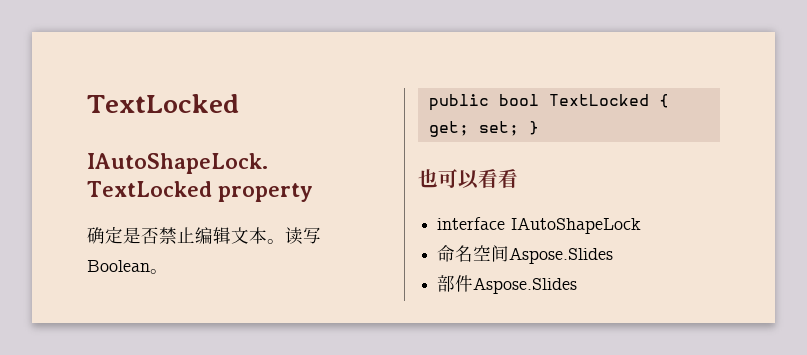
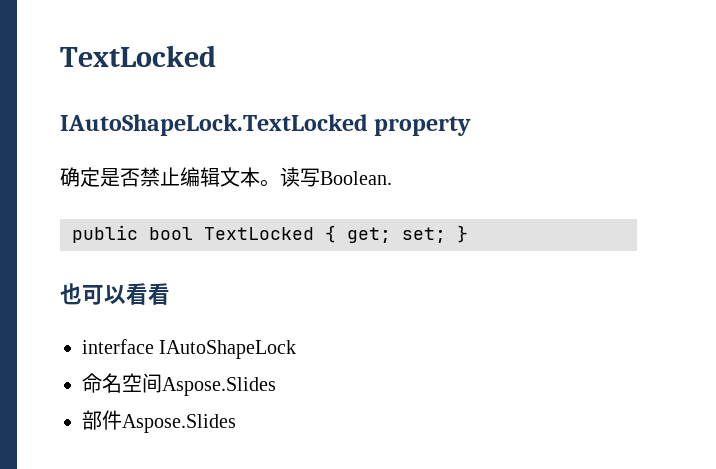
[87,260,168,274] Boolean。 -> [320,171,392,185] Boolean.

